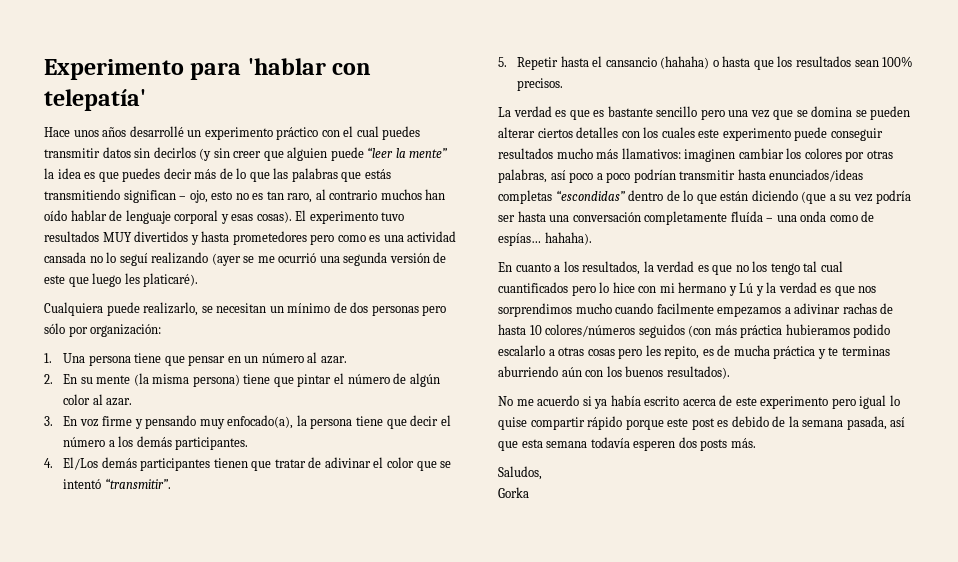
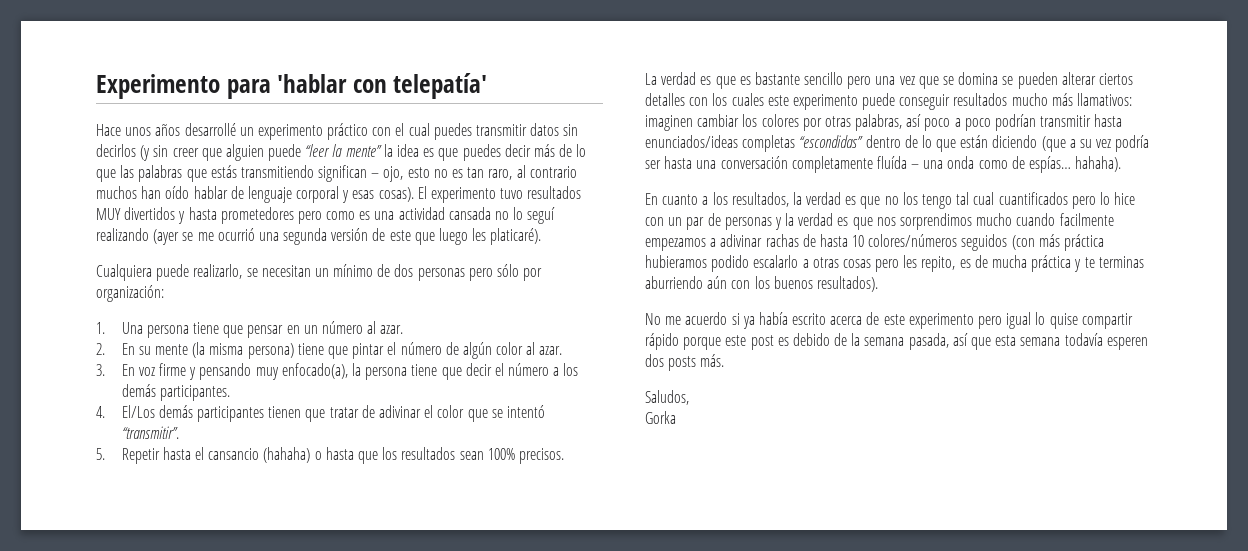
[659,282,754,296] mi hermano y Lú -> [668,213,772,230] un par de personas

